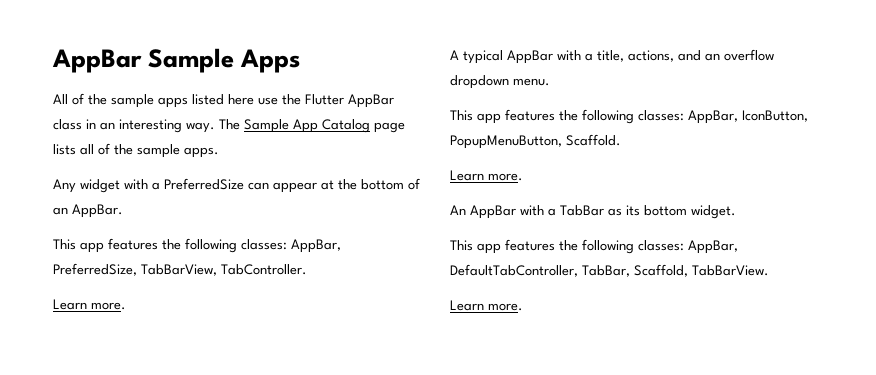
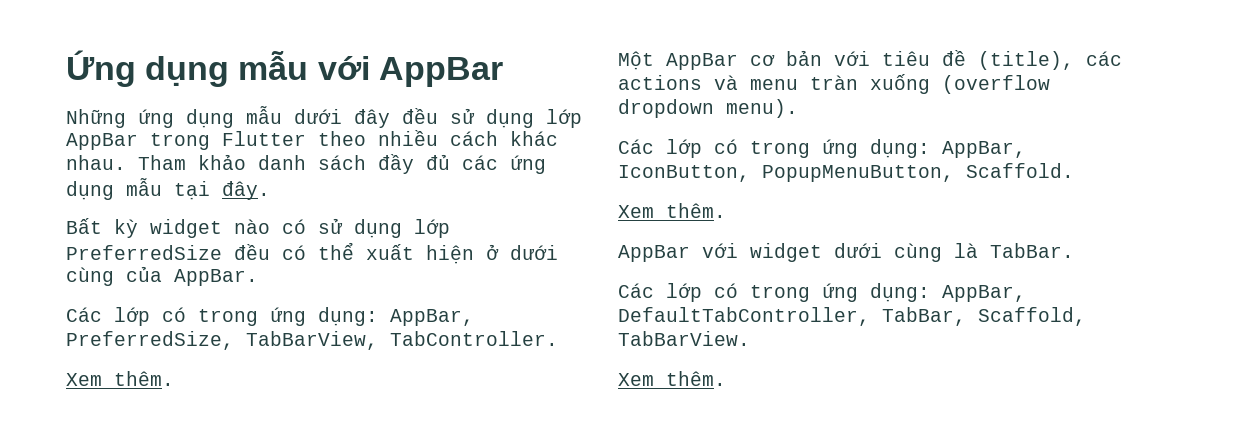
[52,48,301,73] [53,93,394,108] [53,119,405,133] [53,143,219,158] [53,178,420,193] [53,204,123,218] [53,238,341,253] [53,263,307,276] [53,299,126,310] [450,49,774,64] [450,75,550,89] [450,109,808,124] [450,134,621,149] [450,170,523,181] [450,205,736,219] [450,239,684,254] AppBar Sample Apps // All of the sample apps listed here use the Flutter AppBar class in an interesting way. The Sample App Catalog page lists all of the sample apps. // Any widget with a PreferredSize can appear at the bottom of an AppBar. // This app features the following classes: AppBar, PreferredSize, TabBarView, TabController. // Learn more. // A typical AppBar with a title, actions, and an overflow dropdown menu. // This app features the following classes: AppBar, IconButton, PopupMenuButton, Scaffold. // Learn more. // An AppBar with a TabBar as its bottom widget. // This app features the following classes: -> [66,50,503,87] [66,106,582,128] [66,130,558,150] [66,154,546,174] [66,178,270,200] [66,218,450,238] [66,242,558,264] [66,266,258,286] [66,307,474,326] [66,331,558,350] [66,371,174,386] [618,50,1122,70] [618,74,1050,94] [618,99,798,118] [618,139,1026,158] [618,163,1074,182] [618,203,726,218] [618,243,1074,262] [618,283,930,302] Ứng dụng mẫu với AppBar // Những ứng dụng mẫu dưới đây đều sử dụng lớp AppBar trong Flutter theo nhiều cách khác nhau. Tham khảo danh sách đầy đủ các ứng dụng mẫu tại đây. // Bất kỳ widget nào có sử dụng lớp PreferredSize đều có thể xuất hiện ở dưới cùng của AppBar. // Các lớp có trong ứng dụng: AppBar, PreferredSize, TabBarView, TabController. // Xem thêm. // Một AppBar cơ bản với tiêu đề (title), các actions và menu tràn xuống (overflow dropdown menu). // Các lớp có trong ứng dụng: AppBar, IconButton, PopupMenuButton, Scaffold. // Xem thêm. // AppBar với widget dưới cùng là TabBar. // Các lớp có trong ứng dụng:
[450,300,523,311] Learn more. -> [618,371,726,386] Xem thêm.

